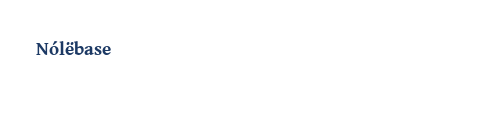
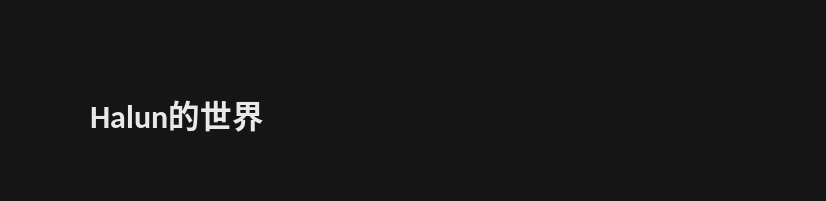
[36,41,111,55] Nólëbase -> [90,100,264,132] Halun的世界

